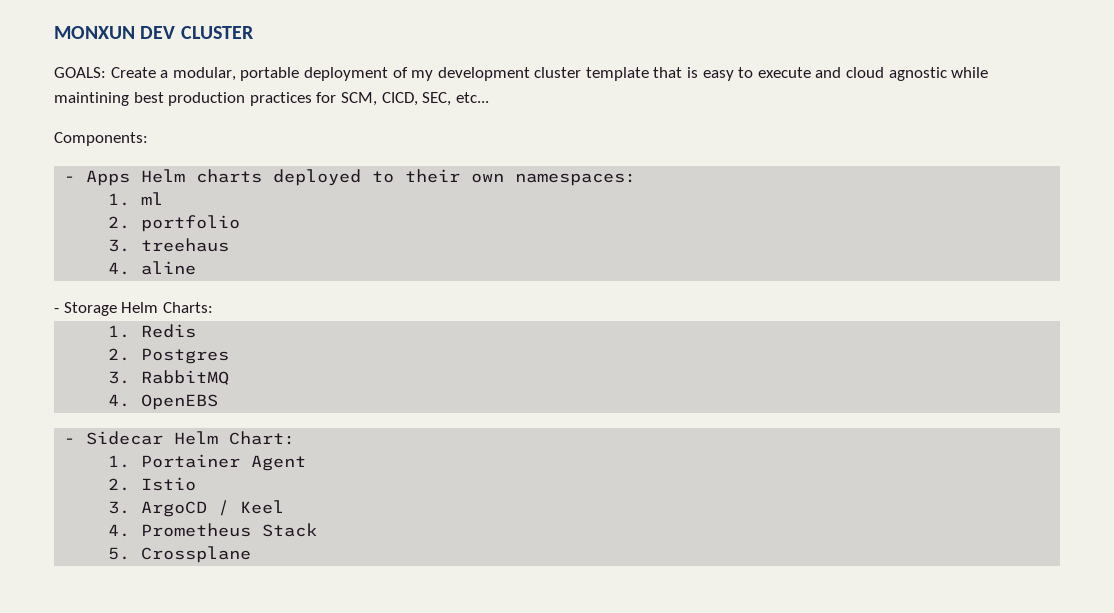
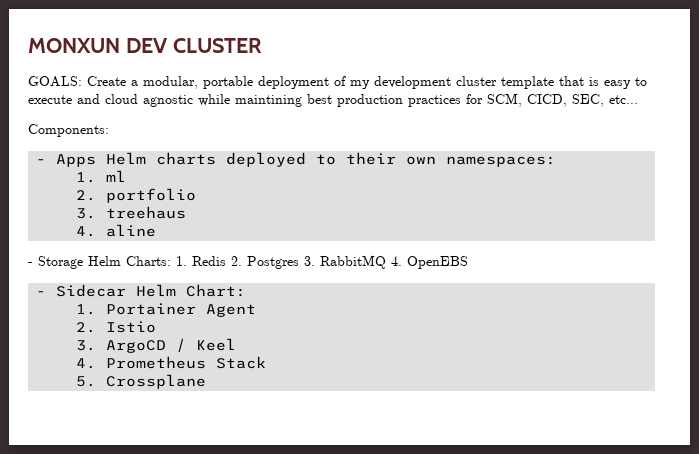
(213, 307) // -> (171, 261) none
(197, 331) // -> (226, 261) none
(230, 356) // -> (299, 262) none
(230, 377) // -> (386, 262) none

